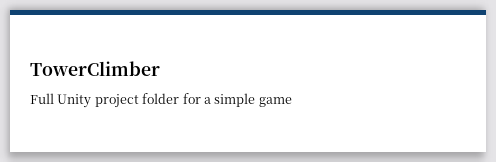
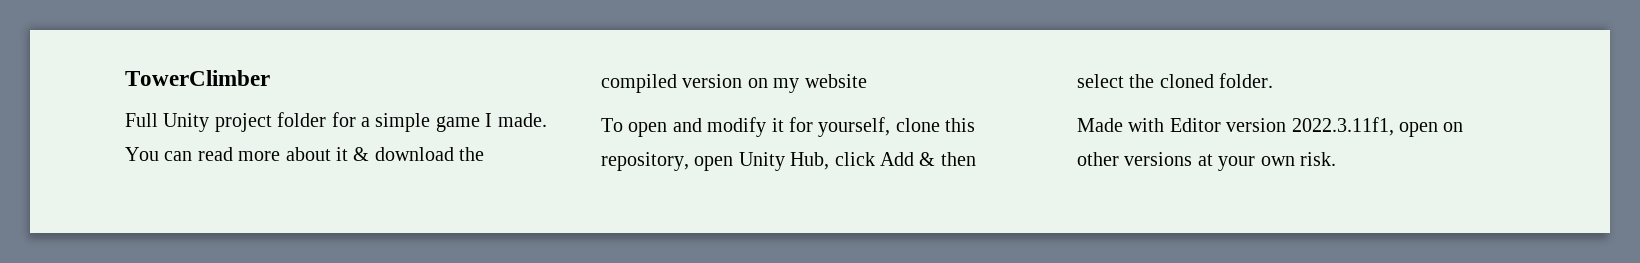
(292, 102) none -> [485,113,547,127] [125,147,485,161] [601,74,867,93] [601,117,976,137] [601,152,976,171] [1077,73,1274,88] [1077,117,1464,137] [1077,152,1336,171] I made. You can read more about it & download the compiled version on my website // To open and modify it for yourself, clone this repository, open Unity Hub, click Add & then select the cloned folder. // Made with Editor version 2022.3.11f1, open on other versions at your own risk.

